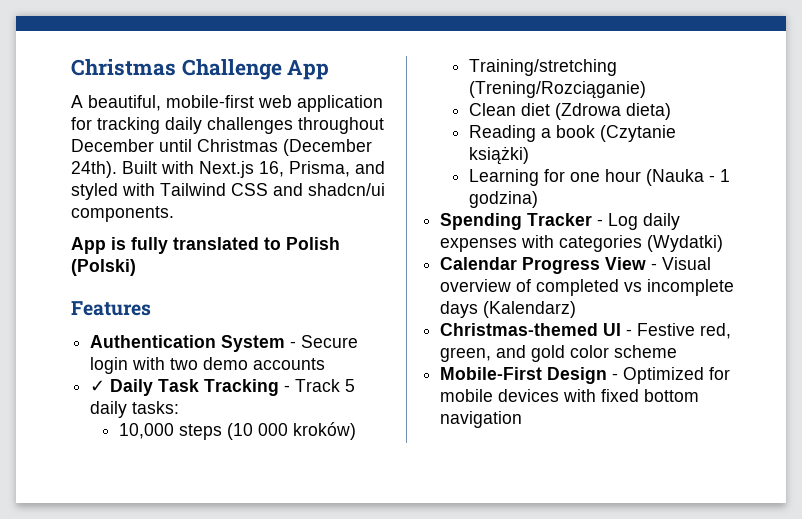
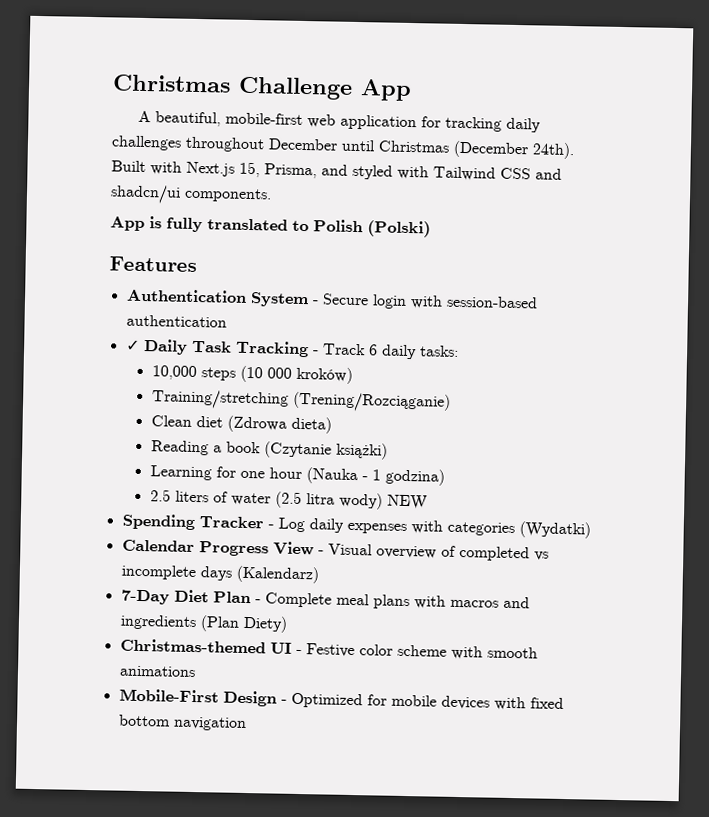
[259,161,284,177] 16, -> [239,161,260,178] 15,
[170,357,326,370] two demo accounts -> [445,295,538,309] [125,314,227,328] session-based authentication
[345,379,356,392] 5 -> [368,344,378,356] 6
(538, 199) none -> [149,489,428,510] // 2.5 liters of water (2.5 litra wody) NEW
(577, 309) none -> [120,589,530,610] [119,614,288,633] // 7-Day Diet Plan - Complete meal plans with macros and ingredients (Plan Diety)
[700,323,732,339] [440,345,566,362] red, green, and gold -> (355, 650) none
(678, 351) none -> [450,645,538,660] [118,665,196,678] with smooth animations

